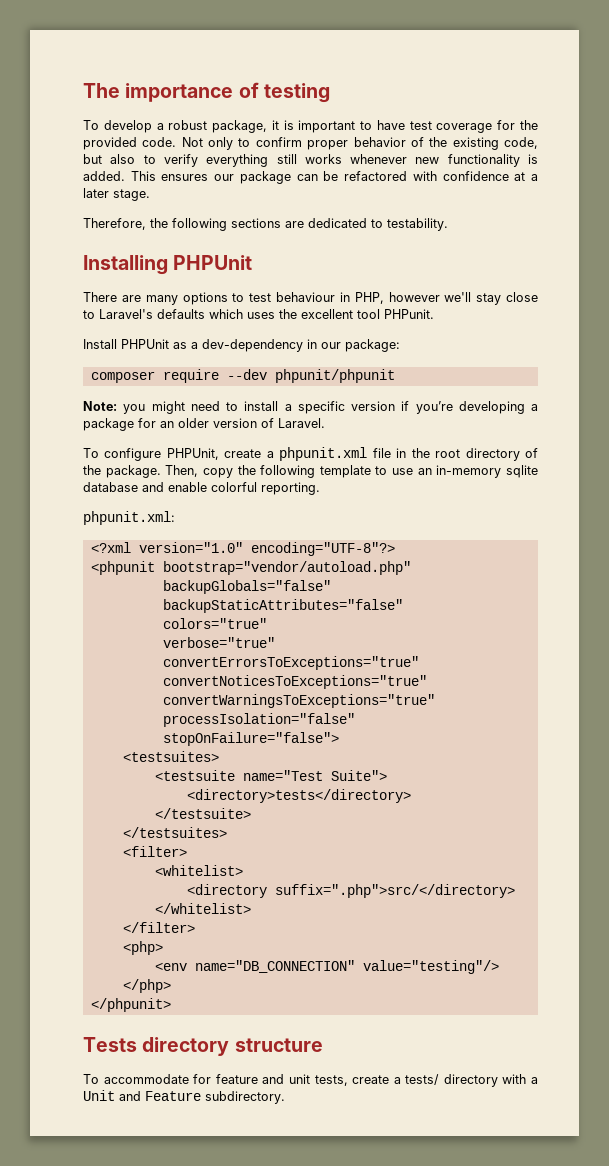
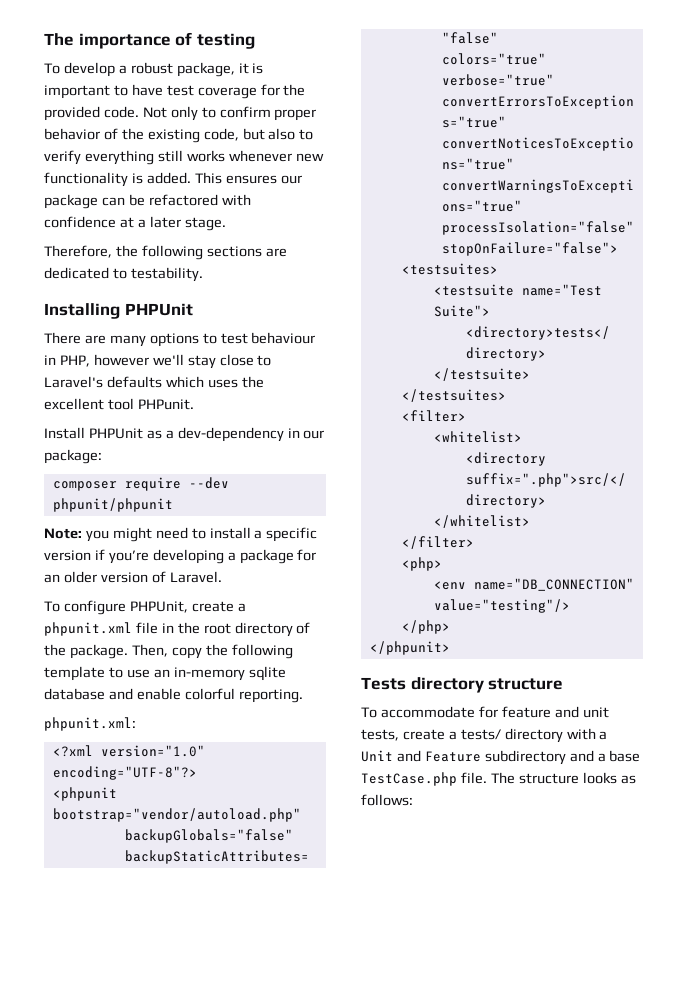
[205,1091,285,1104] subdirectory. -> [484,750,641,765] [361,772,636,786] [361,794,413,806] subdirectory and a base TestCase.php file. The structure looks as follows:

